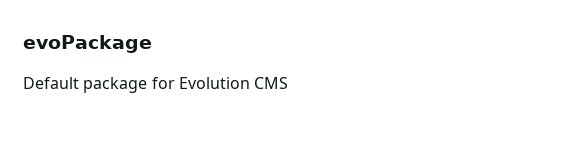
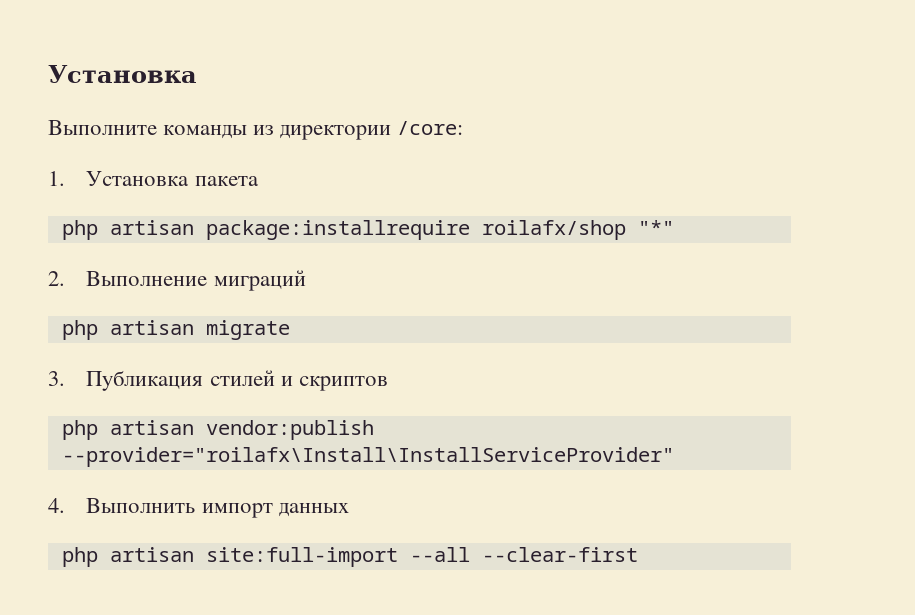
[23,35,152,53] [23,77,289,93] evoPackage // Default package for Evolution CMS -> [48,65,197,83] [48,120,464,140] [48,171,259,186] [61,220,674,240] [48,270,306,291] [61,320,290,340] [48,370,388,391] [61,420,374,440] [61,447,674,467] [48,498,349,518] [61,547,638,567] Установка // Выполните команды из директории /core: // 1. Установка пакета // php artisan package:installrequire roilafx/shop "*" // 2. Выполнение миграций // php artisan migrate // 3. Публикация стилей и скриптов // php artisan vendor:publish --provider="roilafx\Install\InstallServiceProvider" // 4. Выполнить импорт данных // php artisan site:full-import --all --clear-first

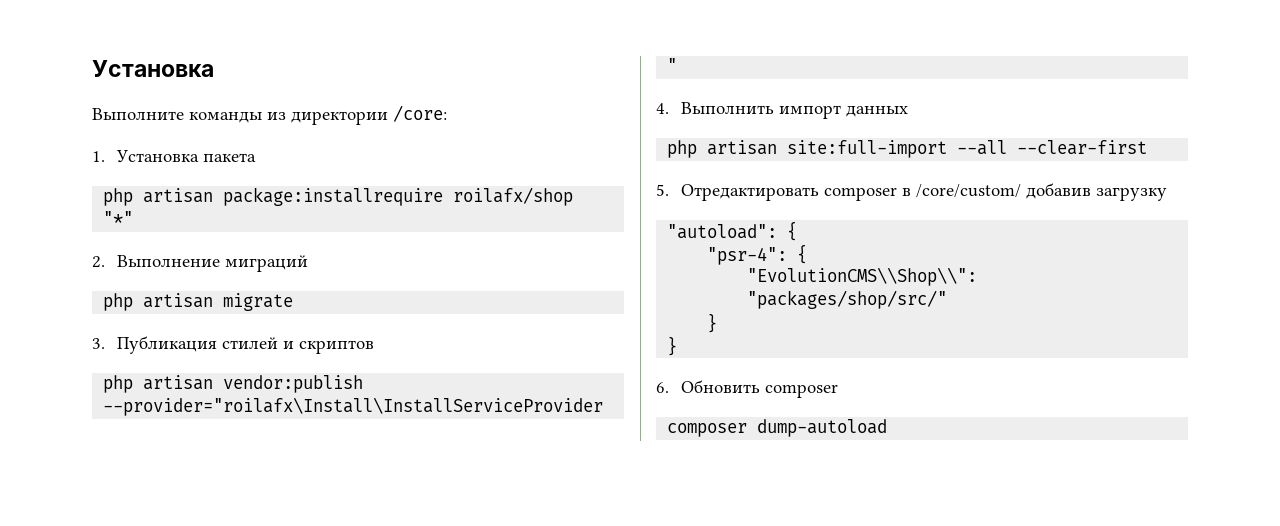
(638, 554) none -> [656,183,1168,201] [667,221,798,241] [707,244,808,265] [747,267,978,286] [747,290,948,309] [707,313,718,333] [667,336,678,356] [656,380,839,398] [667,419,888,437] // 5. Отредактировать composer в /core/custom/ добавив загрузку // "autoload": { // "psr-4": { // "EvolutionCMS\\Shop\\": "packages/shop/src/" // } // } // 6. Обновить composer // composer dump-autoload

